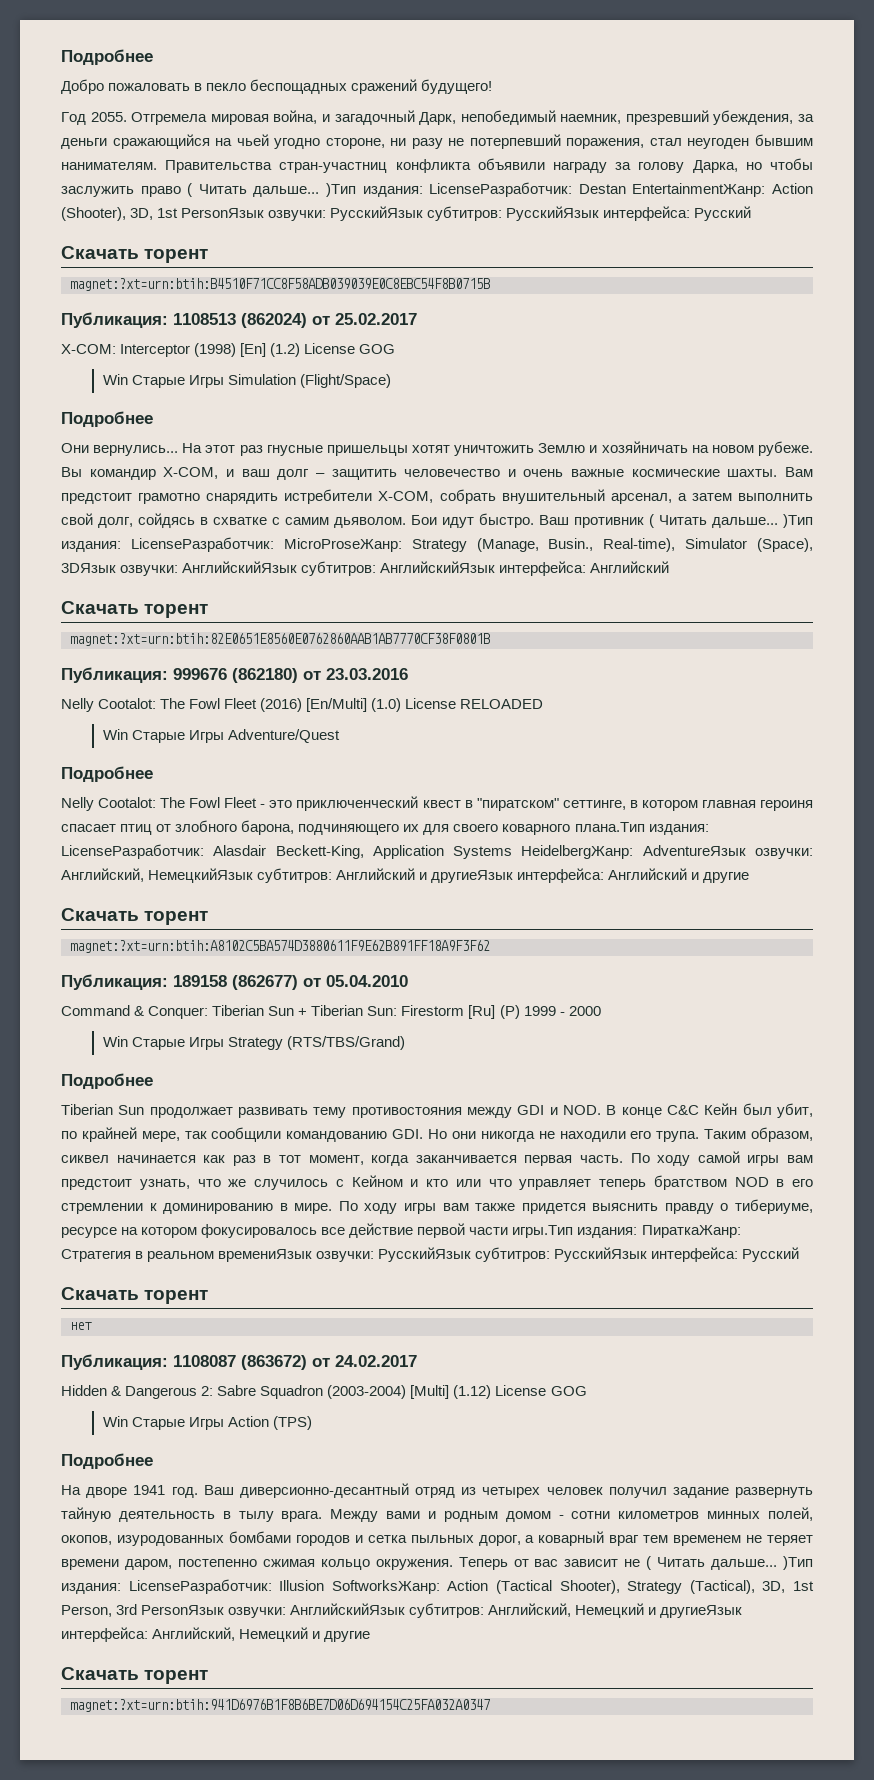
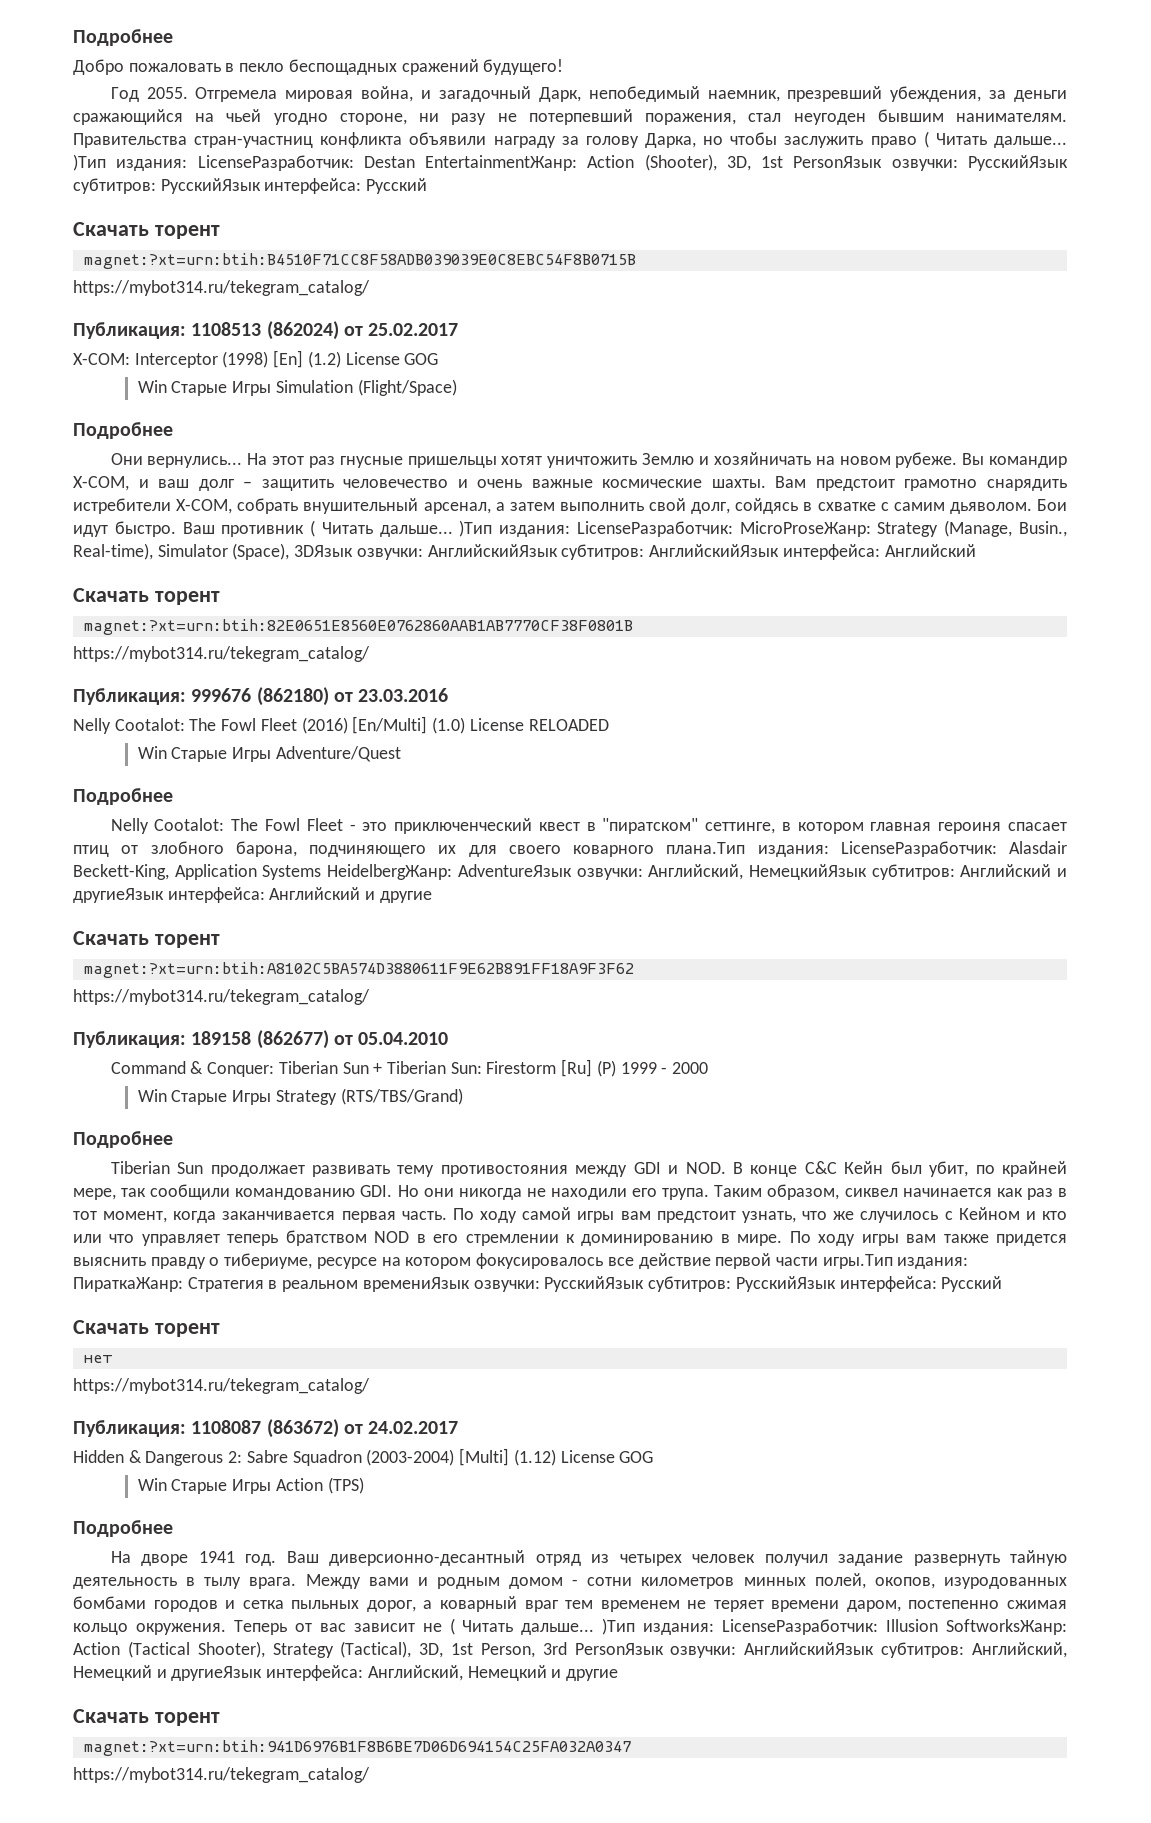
(490, 284) none -> [73,280,370,296] // https://mybot314.ru/tekegram_catalog/
(490, 639) none -> [73,646,370,662] // https://mybot314.ru/tekegram_catalog/
(490, 946) none -> [73,989,370,1005] // https://mybot314.ru/tekegram_catalog/
(92, 1326) none -> [73,1378,370,1394] // https://mybot314.ru/tekegram_catalog/
(490, 1705) none -> [73,1767,370,1783] // https://mybot314.ru/tekegram_catalog/

